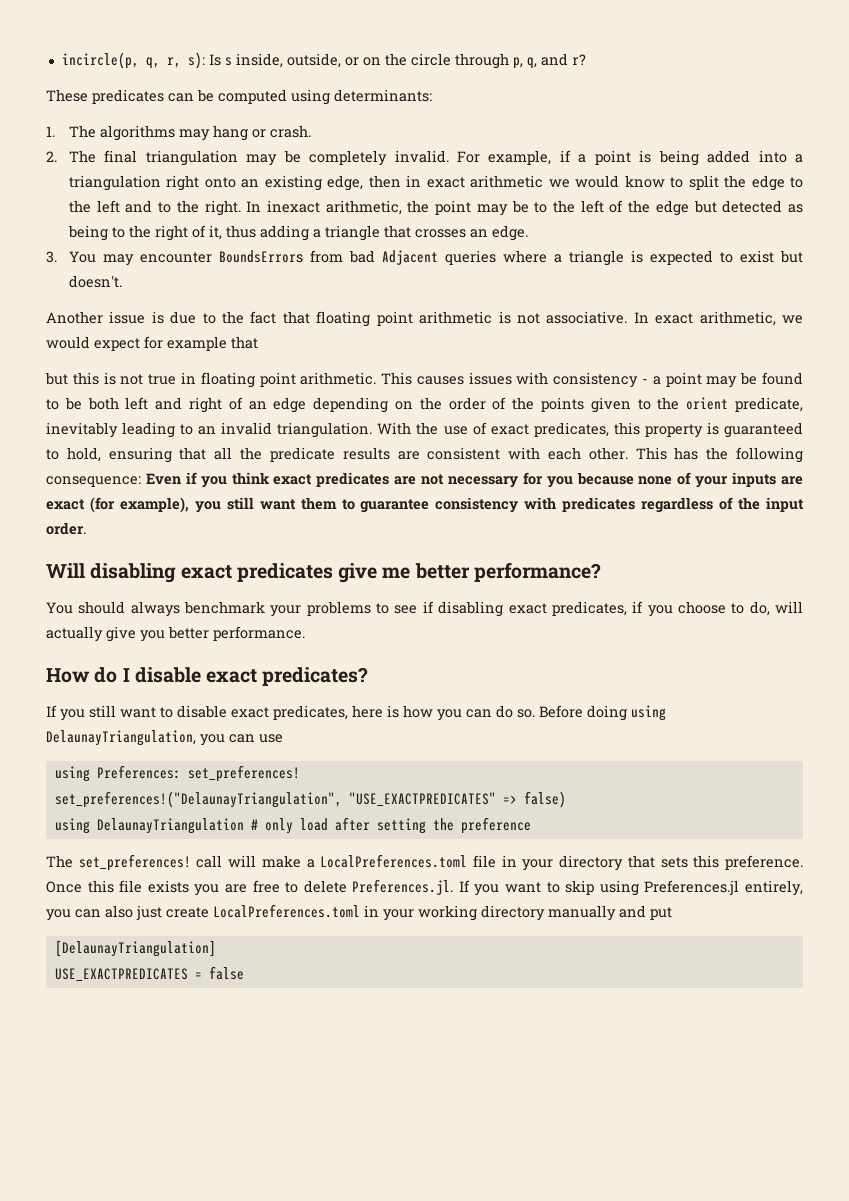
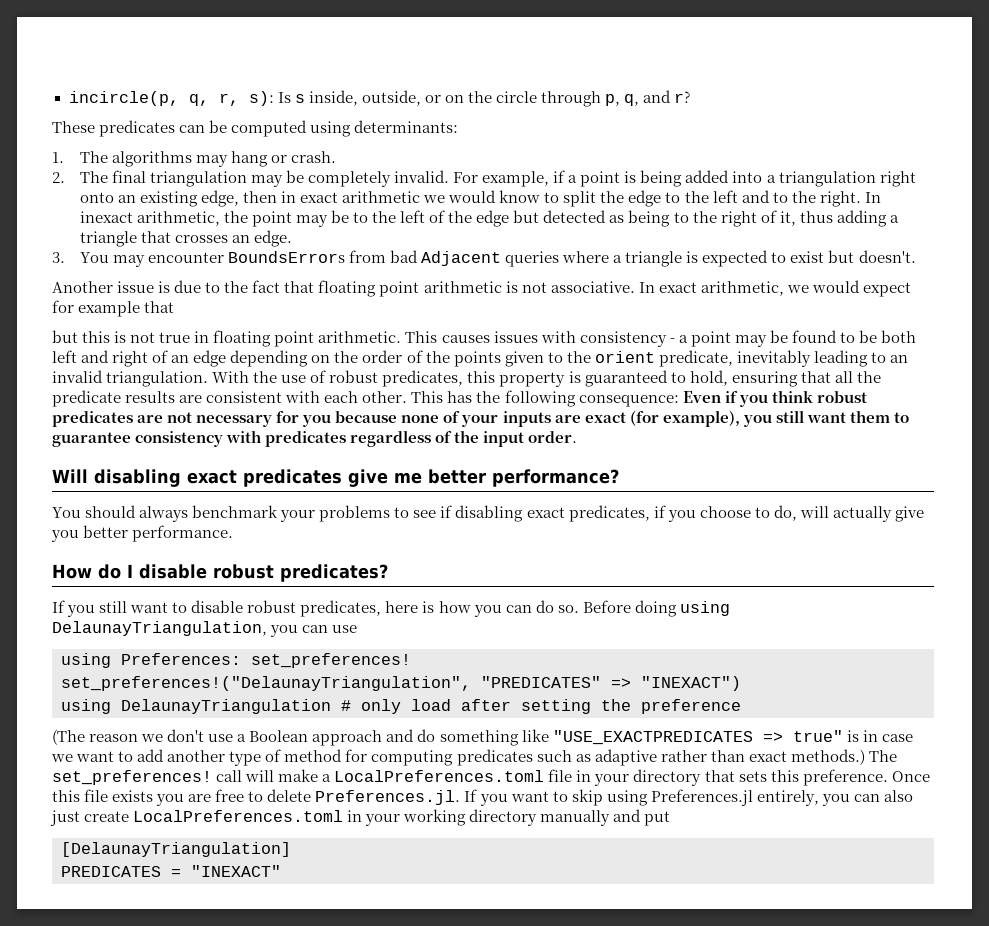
[490,424,529,435] exact -> [329,370,379,383] robust
[273,474,313,485] exact -> [816,391,867,403] robust
[206,669,258,683] exact -> [213,564,274,579] robust
[231,707,269,718] exact -> [247,600,297,613] robust
[348,791,566,808] "USE_EXACTPREDICATES" => false) -> [481,676,741,691] "PREDICATES" => "INEXACT")
(531, 825) none -> [52,729,913,746] [51,749,865,766] (The reason we don't use a Boolean approach and do something like "USE_EXACTPREDICATES => true" is in case we want to add another type of method for computing predicates such as adaptive rather than exact methods.)
[54,966,244,982] USE_EXACTPREDICATES = false -> [61,865,281,877] PREDICATES = "INEXACT"

